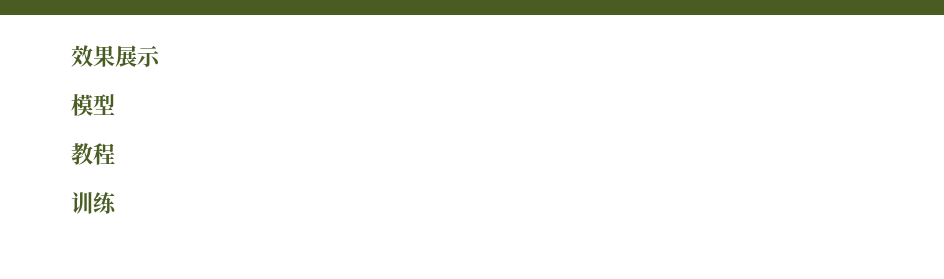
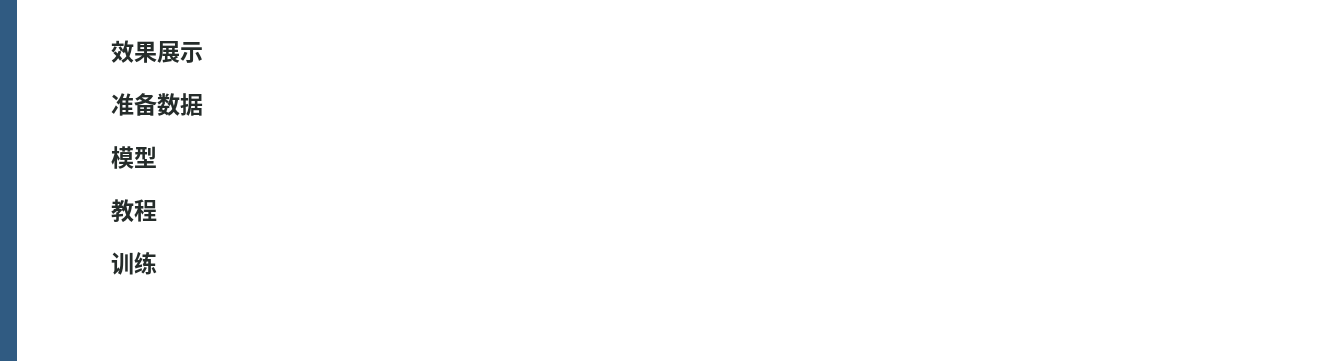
(161, 56) none -> [111,93,203,116] // 准备数据

